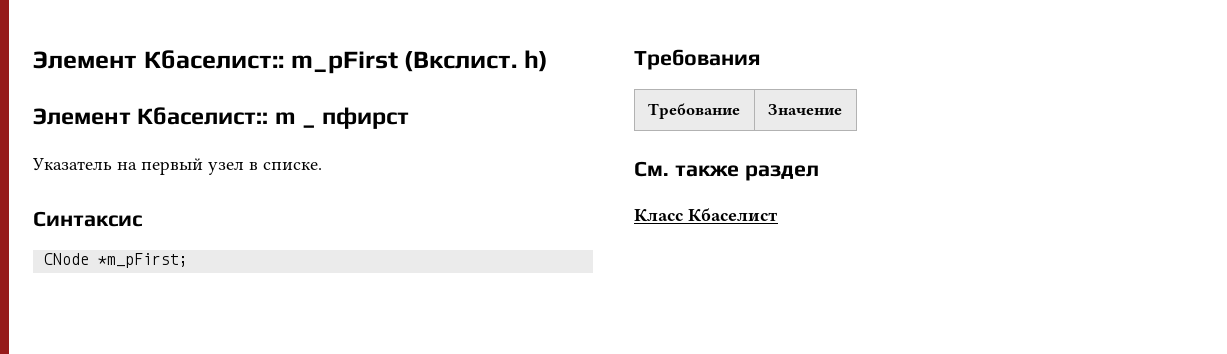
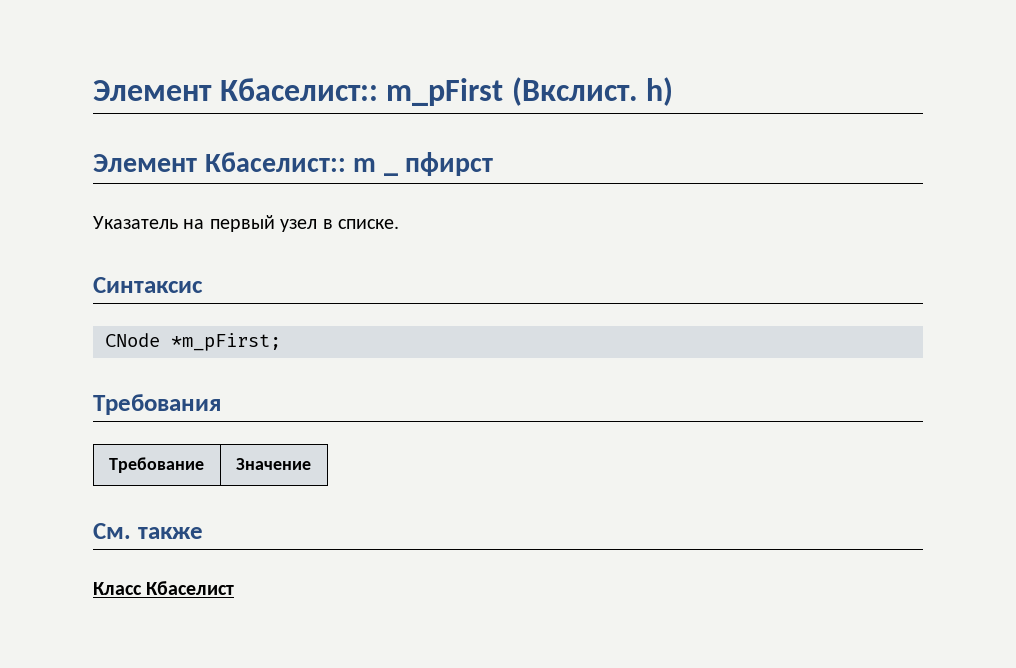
[744,165,819,181] раздел -> (203, 533) none

